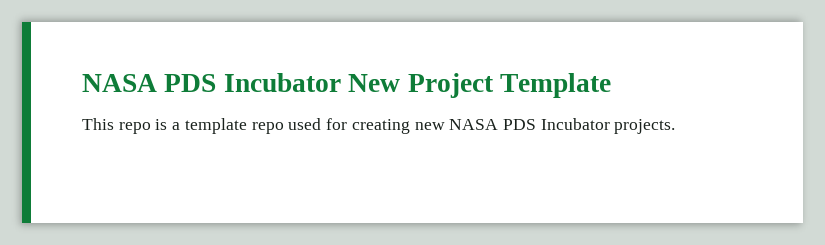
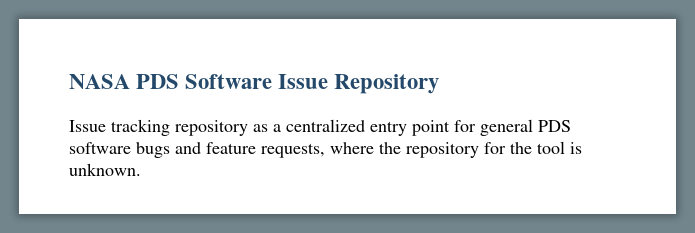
[82,73,612,98] [82,118,676,134] NASA PDS Incubator New Project Template // This repo is a template repo used for creating new NASA PDS Incubator projects. -> [69,74,440,94] [69,119,571,136] [69,141,582,158] [69,163,141,176] NASA PDS Software Issue Repository // Issue tracking repository as a centralized entry point for general PDS software bugs and feature requests, where the repository for the tool is unknown.

